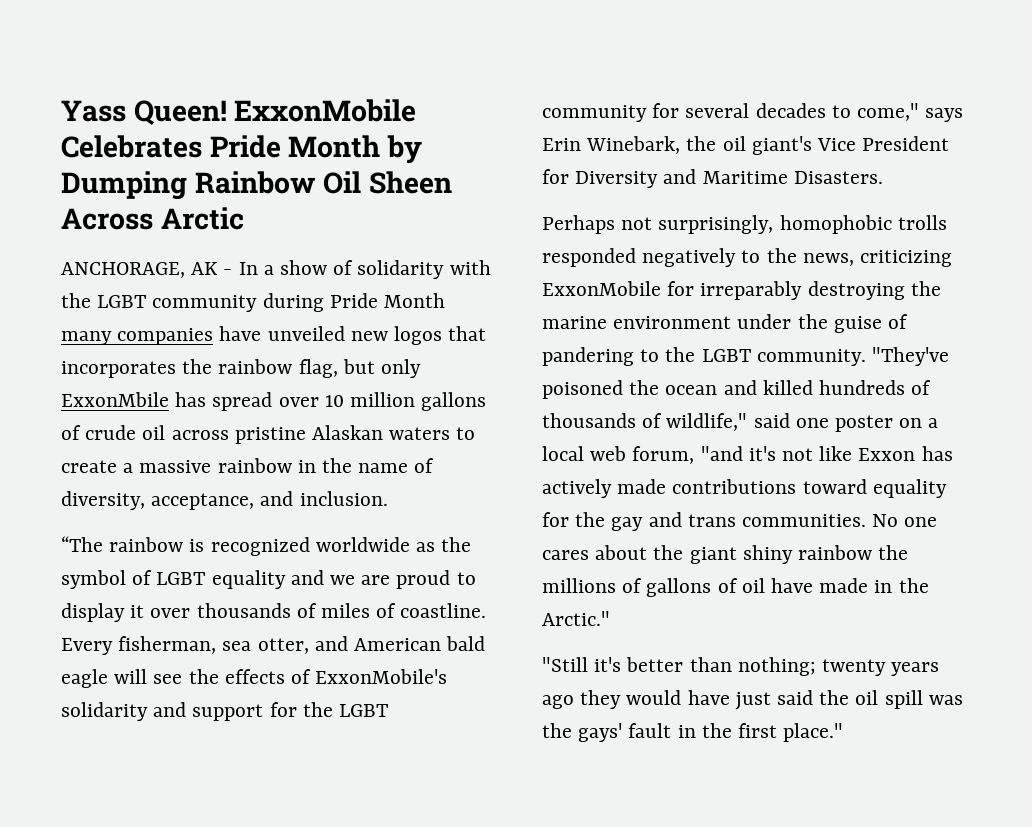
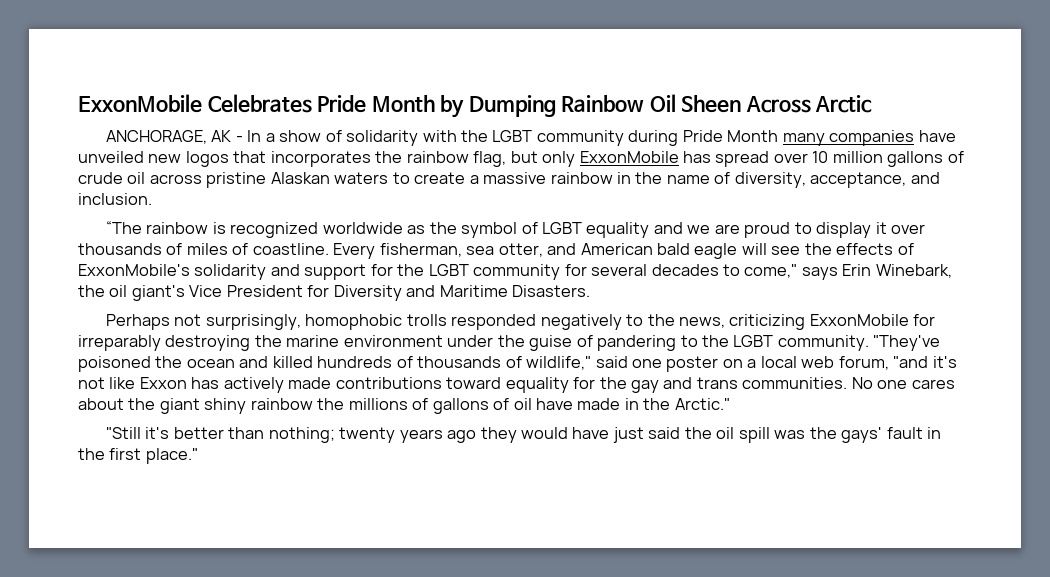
[61,100,227,125] Yass Queen! -> (78, 103) none
[61,392,169,407] ExxonMbile -> [579,151,679,163] ExxonMobile

